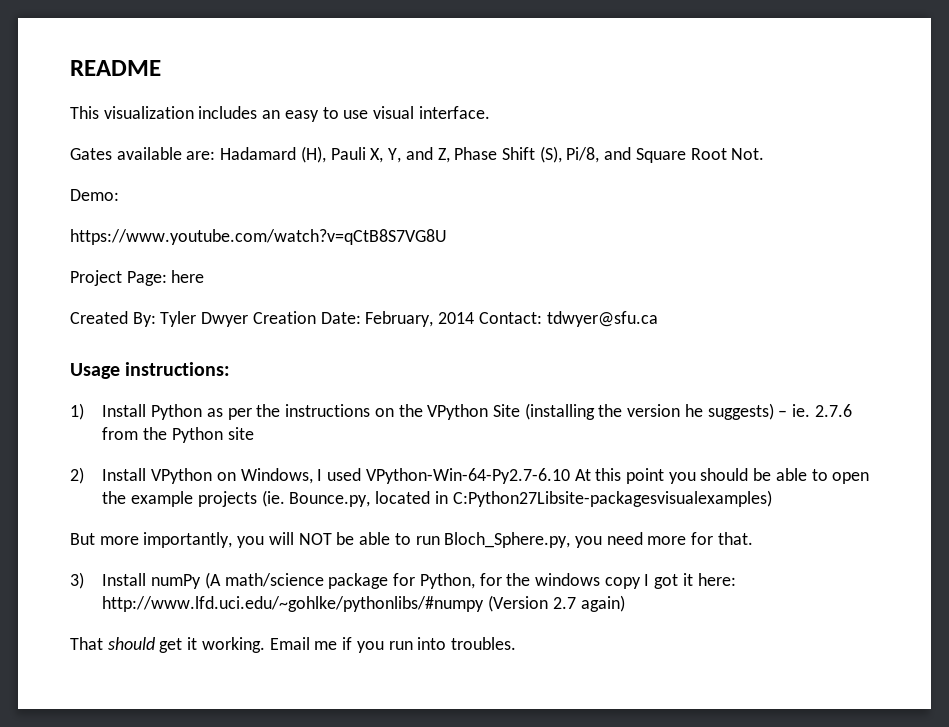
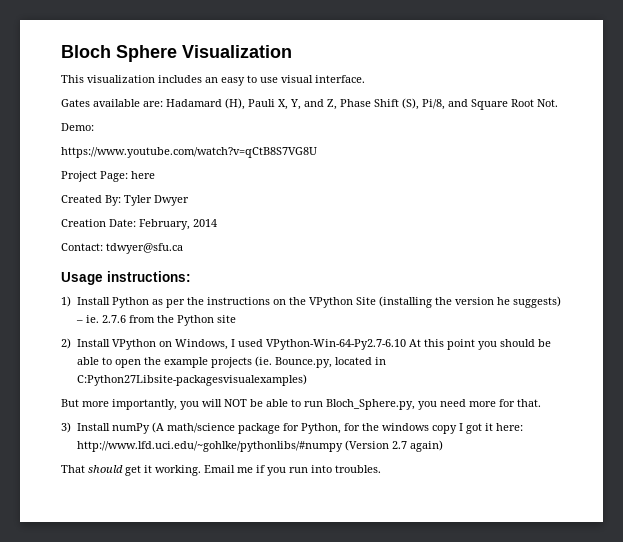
[70,60,161,76] README -> [61,45,292,62] Bloch Sphere Visualization
(249, 319) none -> (189, 200) //
(475, 318) none -> (217, 223) //

